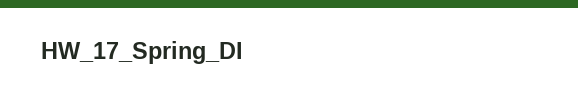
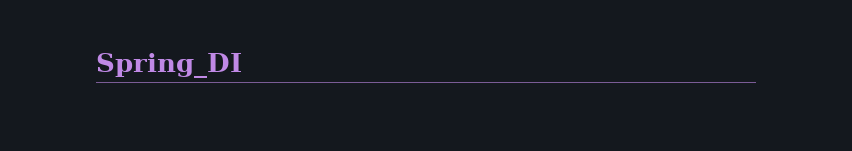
[41,41,243,64] HW_17_Spring_DI -> [96,53,242,78] Spring_DI

